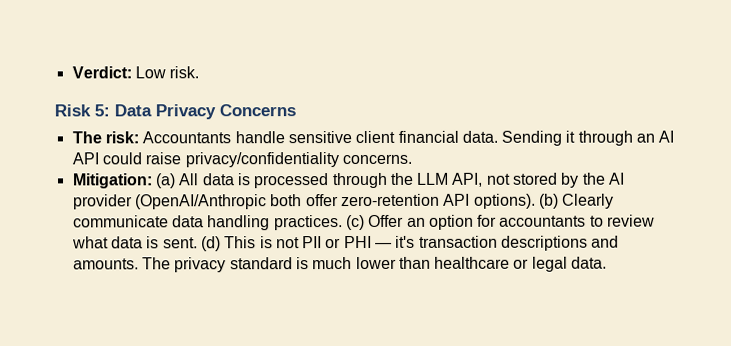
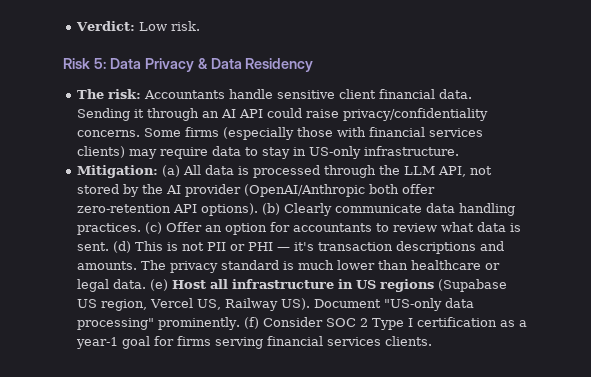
[219,104,296,117] Concerns -> [197,58,314,72] & Data Residency
(412, 159) none -> [143,127,483,140] [76,146,459,159] Some firms (especially those with financial services clients) may require data to stay in US-only infrastructure.
(608, 262) none -> [149,279,507,292] [76,298,474,311] [76,317,527,330] [75,336,432,349] (e) Host all infrastructure in US regions (Supabase US region, Vercel US, Railway US). Document "US-only data processing" prominently. (f) Consider SOC 2 Type I certification as a year-1 goal for firms serving financial services clients.

